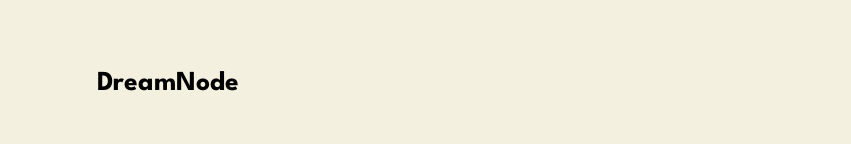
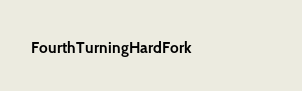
[97,71,239,91] DreamNode -> [31,41,192,57] FourthTurningHardFork

